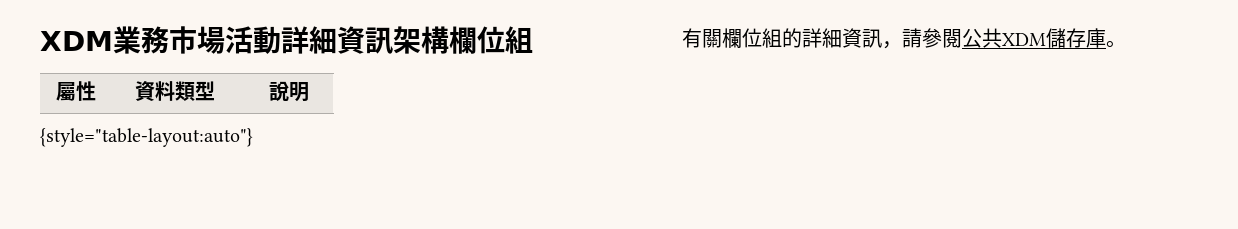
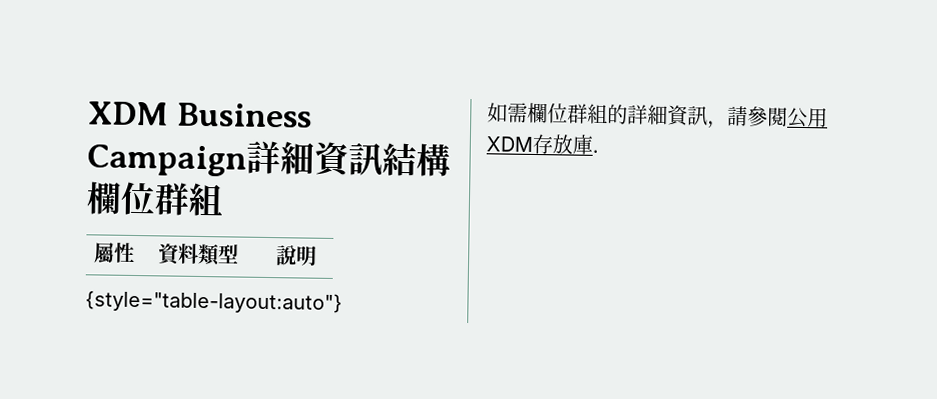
[40,26,505,55] XDM業務市場活動詳細資訊架構欄位 -> [88,101,313,128] [87,140,451,178] [86,181,190,216] XDM Business Campaign詳細資訊結構欄位群
[681,28,762,48] 有關欄位 -> [487,102,588,124] 如需欄位群
[981,28,1126,48] 共XDM儲存庫。 -> [807,108,828,128] [486,133,599,155] 用XDM存放庫.

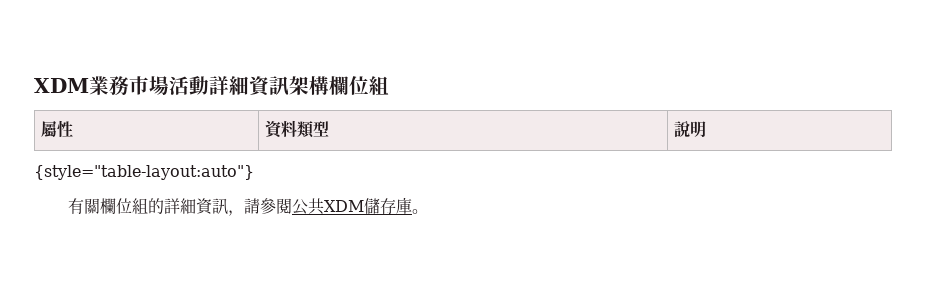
[88,101,313,128] [87,140,451,178] [86,181,190,216] XDM Business Campaign詳細資訊結構欄位群 -> [34,76,369,97] XDM業務市場活動詳細資訊架構欄位
[487,102,588,124] 如需欄位群 -> [68,198,133,214] 有關欄位
[807,108,828,128] [486,133,599,155] 用XDM存放庫. -> [308,197,429,215] 共XDM儲存庫。

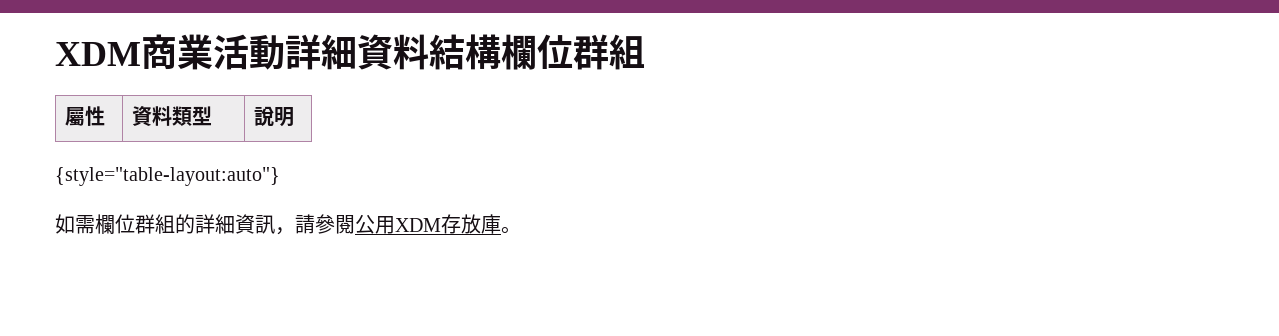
[34,76,169,95] XDM業務市場 -> [55,34,213,70] XDM商業
[269,76,369,96] 訊架構欄位 -> [393,34,609,70] 料結構欄位群
[68,198,133,214] 有關欄位 -> [55,214,155,234] 如需欄位群
[308,198,397,215] 共XDM儲存 -> [375,214,481,234] 用XDM存放

